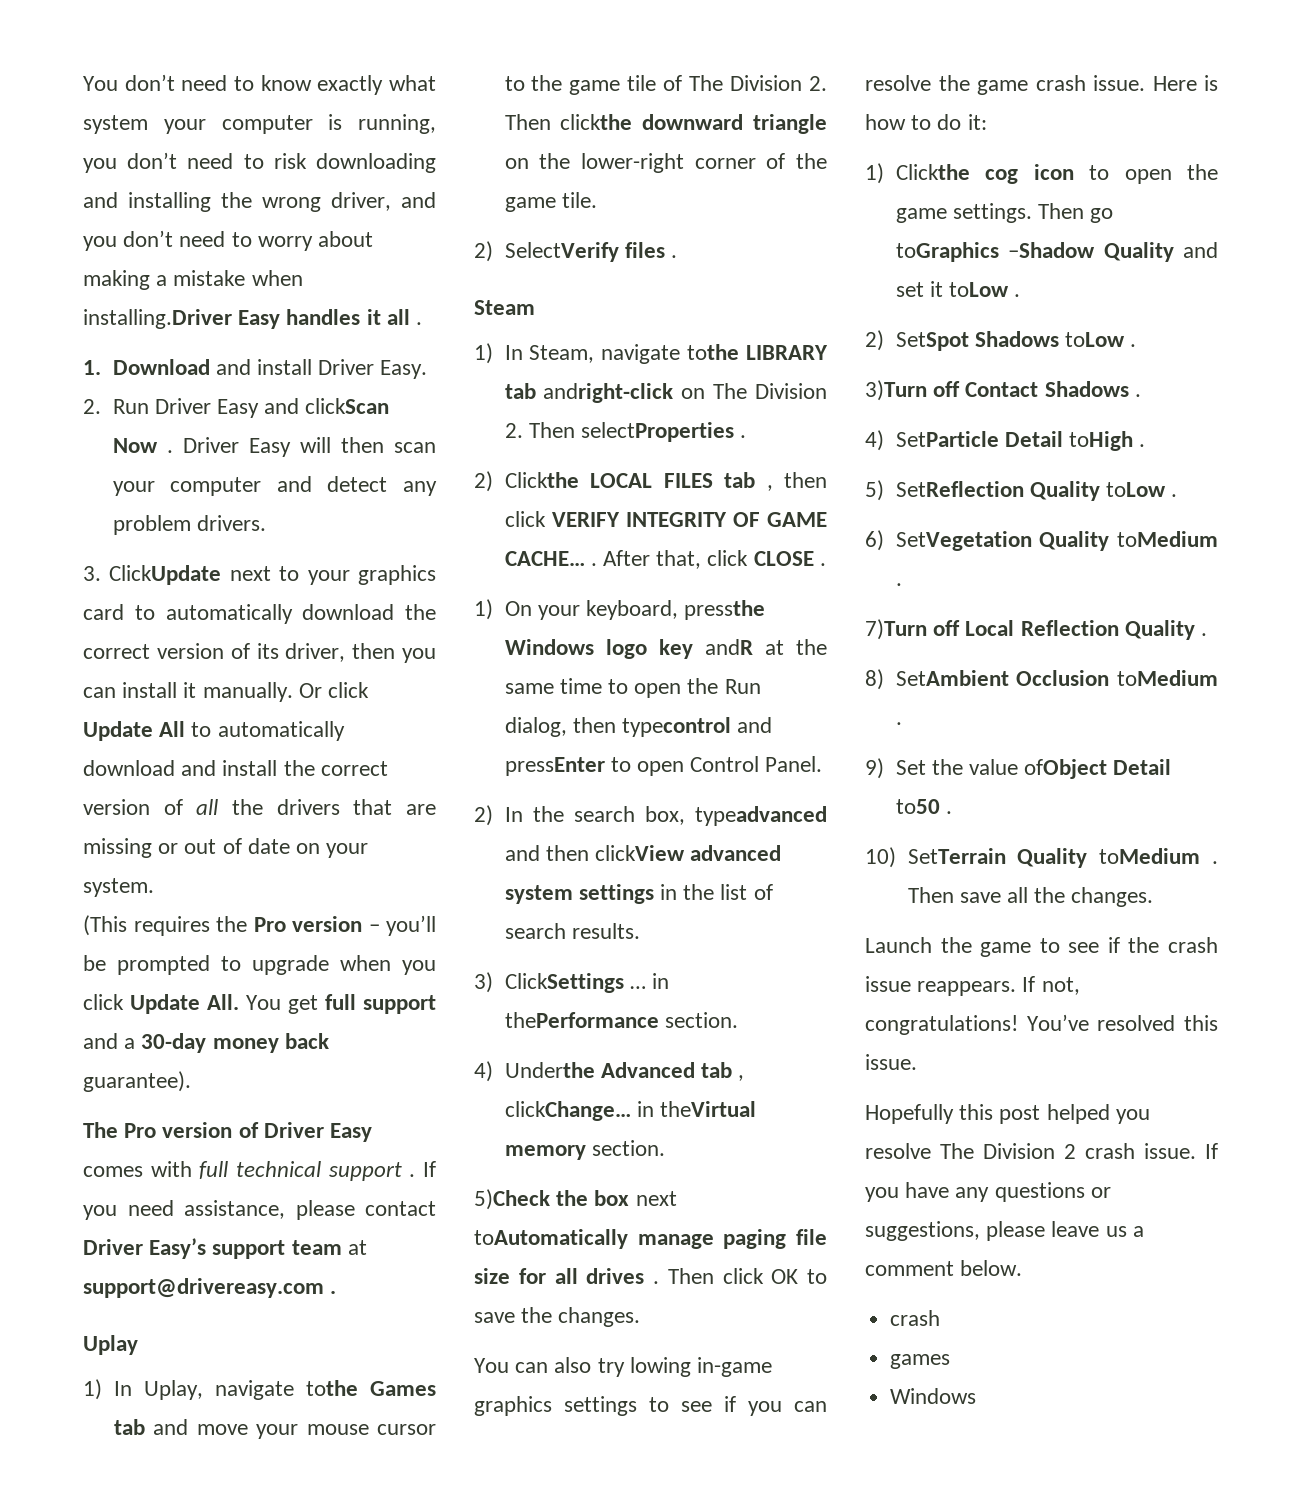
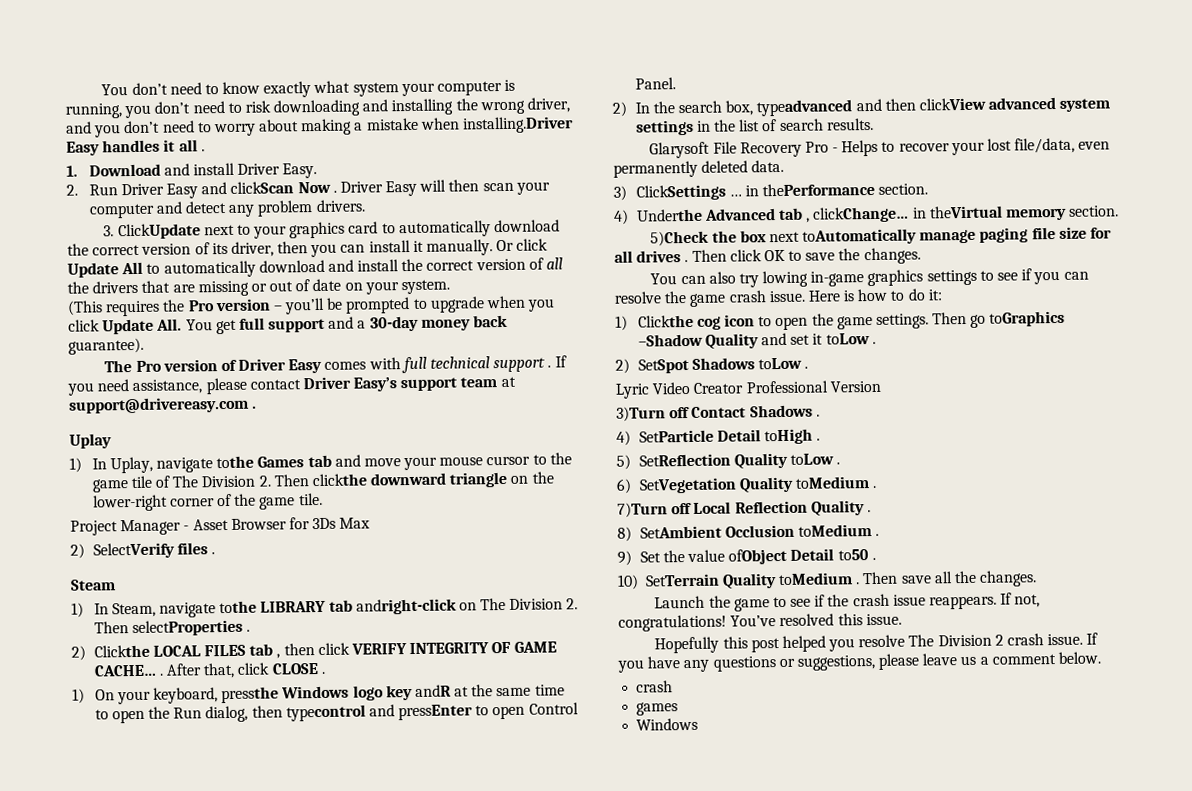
(597, 200) none -> [70,517,371,536] // Project Manager - Asset Browser for 3Ds Max
(640, 931) none -> [649,137,1111,159] [613,159,785,178] // Glarysoft File Recovery Pro - Helps to recover your lost file/data, even permanently deleted data.
(1137, 345) none -> [615,380,881,399] // Lyric Video Creator Professional Version

